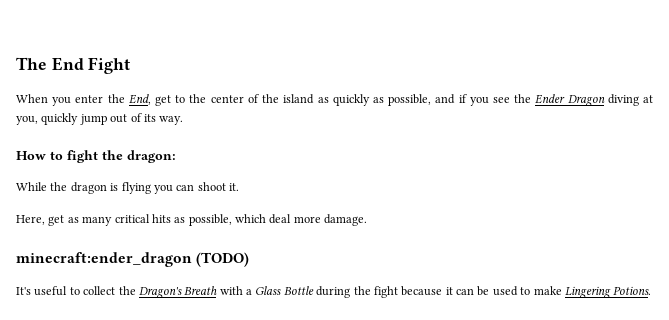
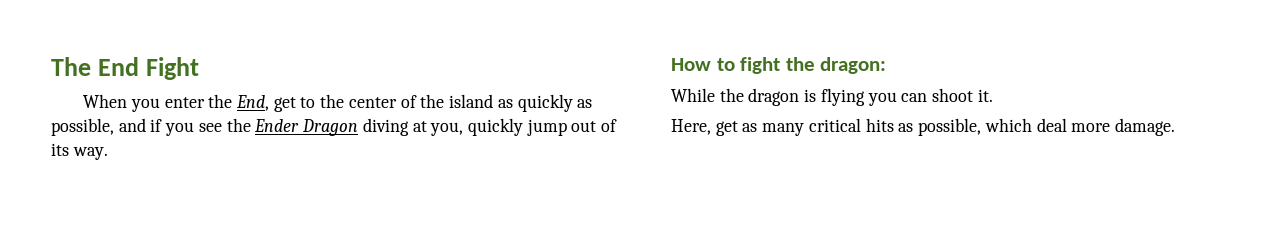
[16,252,250,267] [16,286,652,298] // minecraft:ender_dragon (TODO) // It's useful to collect the Dragon's Breath with a Glass Bottle during the fight because it can be used to make Lingering Potions. -> (1175, 127) none

